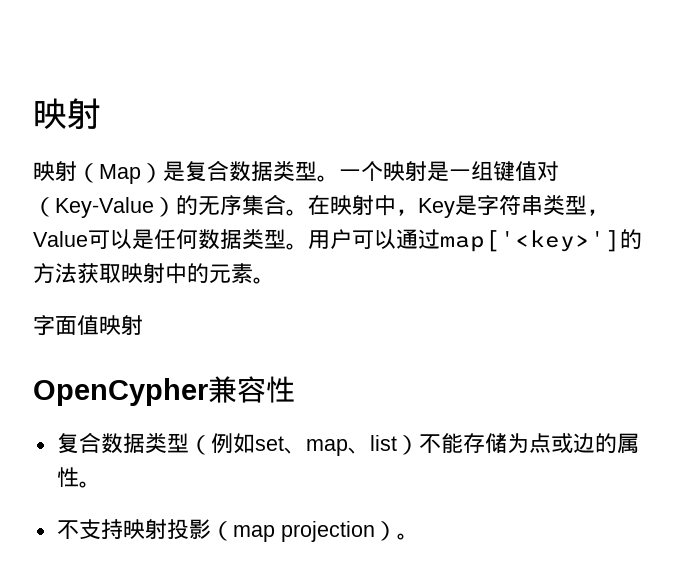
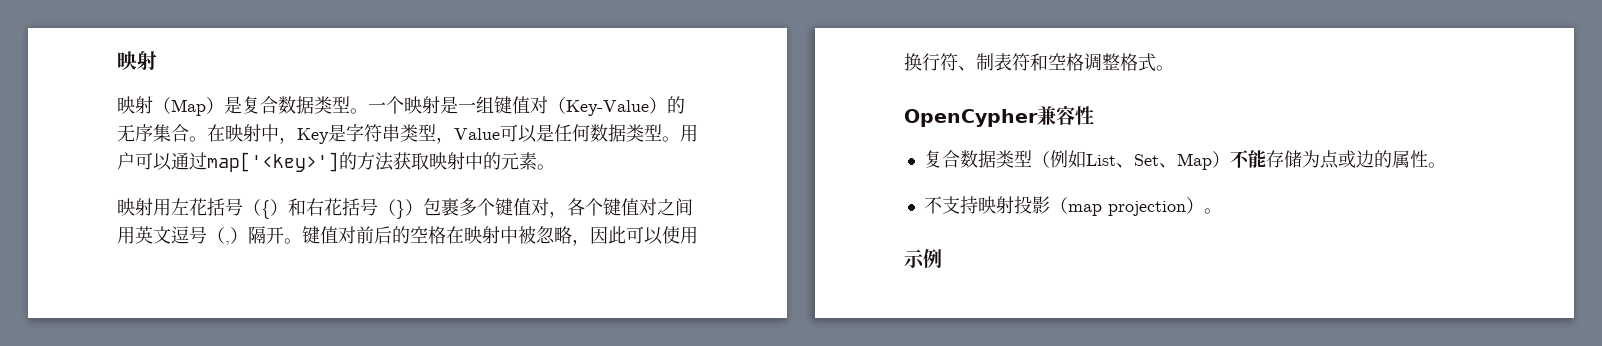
[33,315,143,336] 字面值映射 -> [117,198,693,219] [117,226,698,246] [904,53,1174,72] 映射用左花括号（{）和右花括号（}）包裹多个键值对，各个键值对之间用英文逗号（,）隔开。键值对前后的空格在映射中被忽略，因此可以使用换行符、制表符和空格调整格式。
[254,435,397,456] set、map、list -> [1085,153,1212,170] List、Set、Map
(419, 536) none -> [904,249,942,268] // 示例

